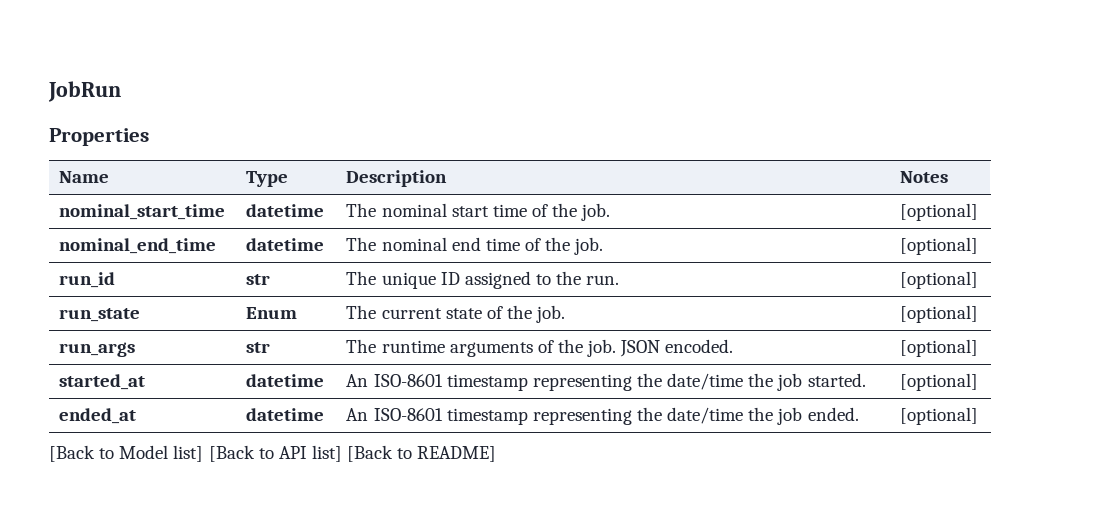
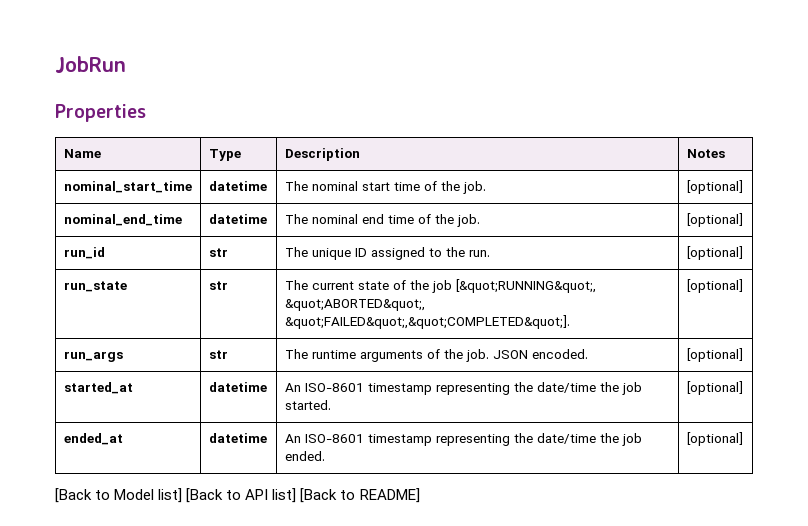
[246,307,298,319] Enum -> [208,281,228,290] str
[536,305,566,323] job. -> [431,279,596,293] [284,299,425,311] [284,315,570,329] job [&quot;RUNNING&quot;, &quot;ABORTED&quot;, &quot;FAILED&quot;,&quot;COMPLETED&quot;].

